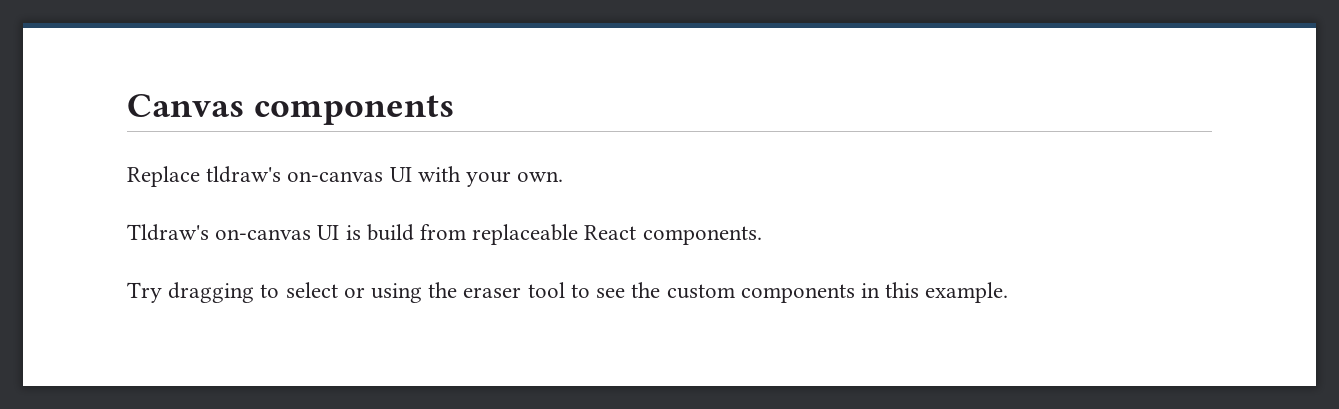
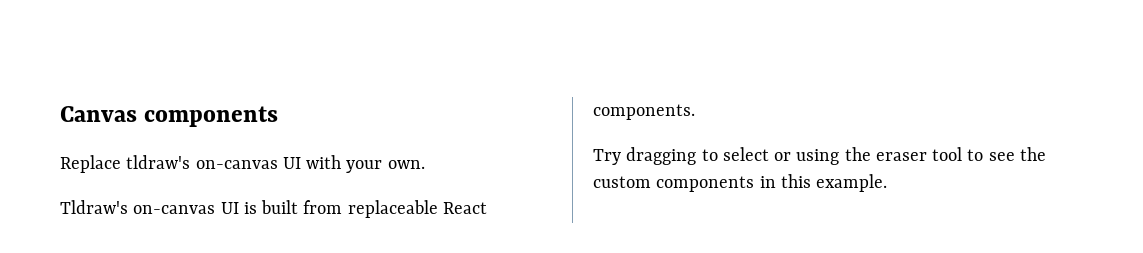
[366,224,414,241] build -> [261,200,299,214] built

